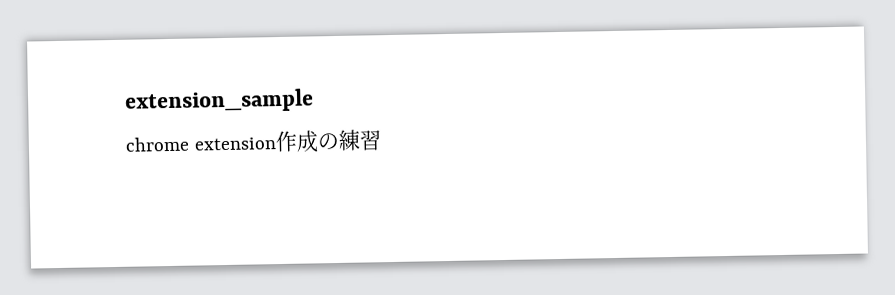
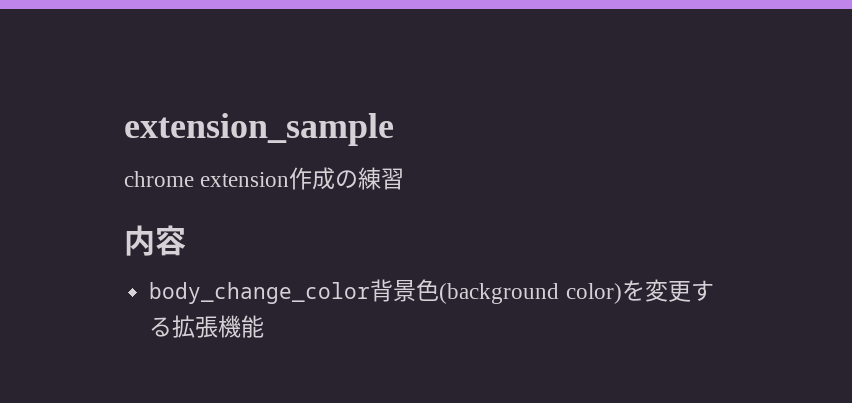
(382, 140) none -> [124,225,186,256] [149,279,714,304] [149,315,265,338] // 内容 // body_change_color背景色(background color)を変更する拡張機能

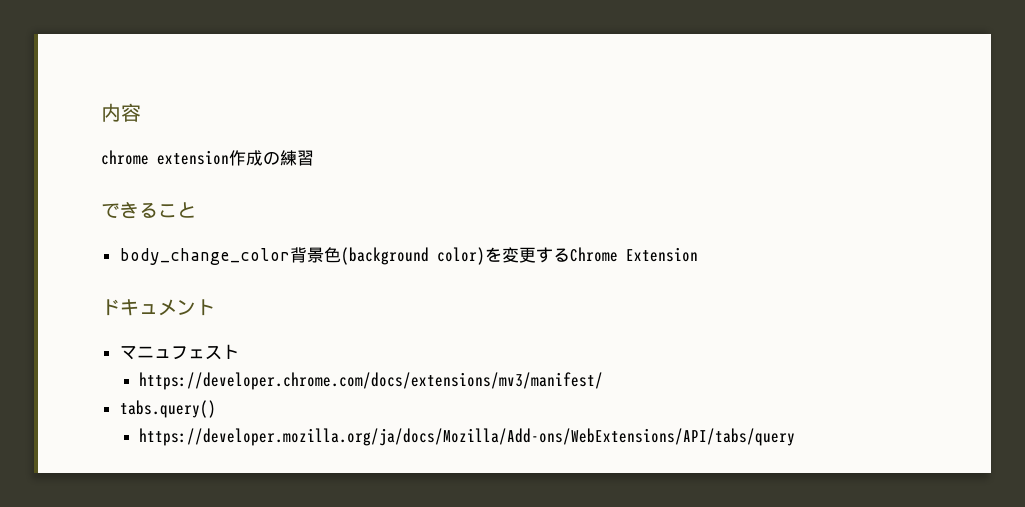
[124,113,394,146] extension_sample -> [101,103,141,122] 内容
[124,225,186,256] 内容 -> [101,201,196,219] できること
[172,315,265,338] 拡張機能 -> [569,247,698,262] [101,299,215,316] [119,344,239,360] [138,372,603,390] [119,400,216,418] [138,428,795,446] Chrome Extension // ドキュメント // マニュフェスト // https://developer.chrome.com/docs/extensions/mv3/manifest/ // tabs.query() // https://developer.mozilla.org/ja/docs/Mozilla/Add-ons/WebExtensions/API/tabs/query

